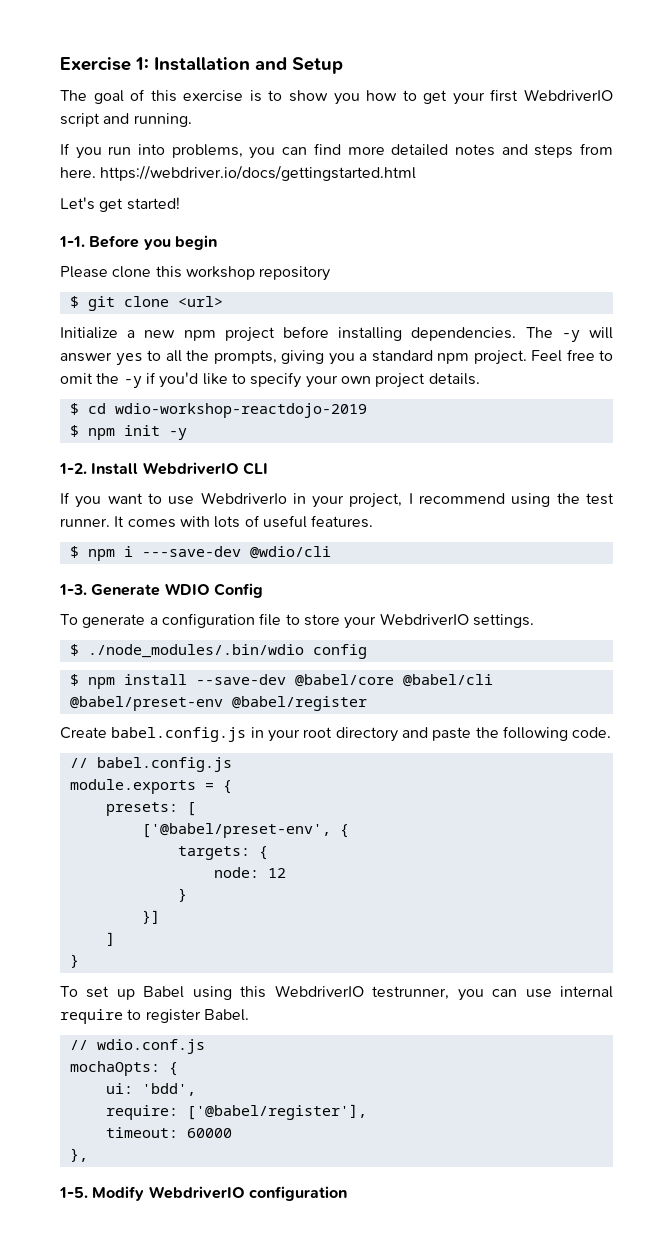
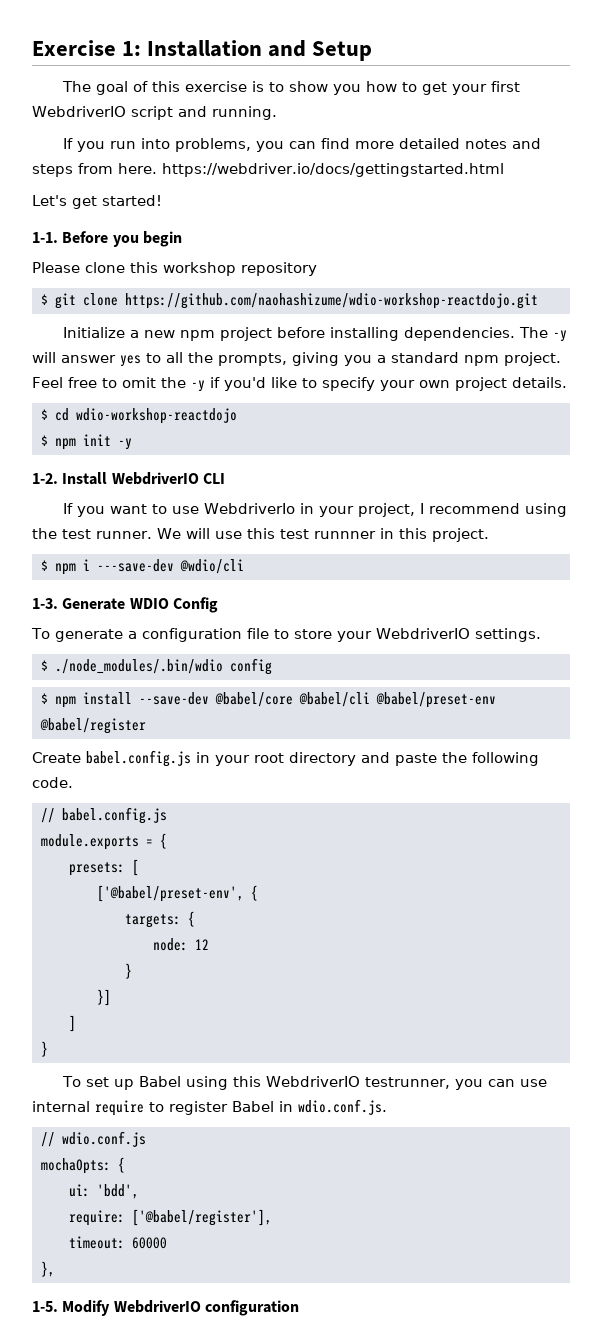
[177,296,223,307] <url> -> [124,293,538,309] https://github.com/naohashizume/wdio-workshop-reactdojo.git
[114,403,367,418] wdio-workshop-reactdojo-2019 -> [75,408,237,424] wdio-workshop-reactdojo
[114,515,374,528] It comes with lots of useful features. -> [156,528,489,542] We will use this test runnner in this project.
[203,1009,249,1021] Babel. -> [232,1099,387,1115] Babel in wdio.conf.js.

